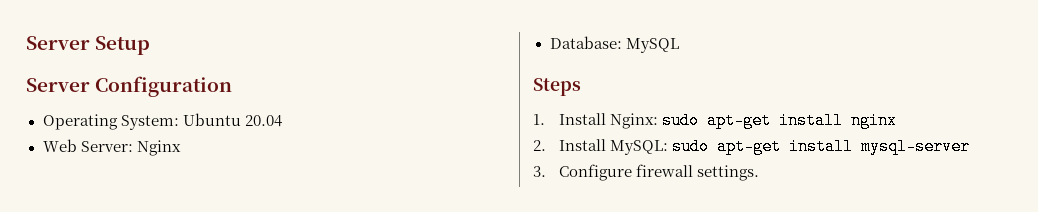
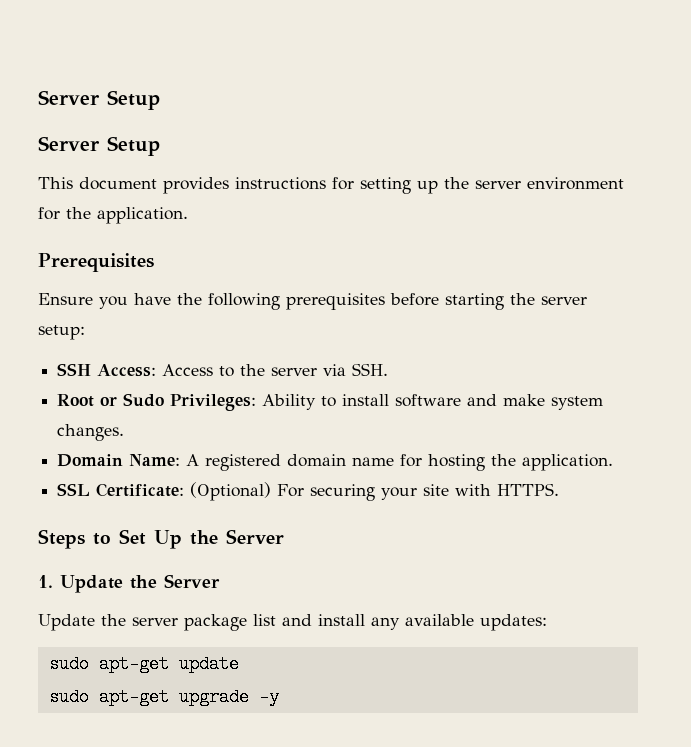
[95,76,233,97] [42,113,282,130] [42,139,181,156] [549,36,679,53] [533,78,581,96] [533,112,898,129] [533,138,971,155] [533,164,760,181] Configuration // Operating System: Ubuntu 20.04 // Web Server: Nginx // Database: MySQL // Steps // 1. Install Nginx: sudo apt-get install nginx // 2. Install MySQL: sudo apt-get install mysql-server // 3. Configure firewall settings. -> [107,136,160,156] [38,177,624,194] [38,207,188,224] [38,253,154,272] [38,293,587,310] [38,325,85,340] [57,363,389,377] [57,393,604,411] [57,424,125,441] [57,454,614,471] [57,482,560,501] [38,529,284,549] [38,574,220,593] [38,614,547,631] [48,655,239,673] [48,688,279,706] Setup // This document provides instructions for setting up the server environment for the application. // Prerequisites // Ensure you have the following prerequisites before starting the server setup: // SSH Access: Access to the server via SSH. // Root or Sudo Privileges: Ability to install software and make system changes. // Domain Name: A registered domain name for hosting the application. // SSL Certificate: (Optional) For securing your site with HTTPS. // Steps to Set Up the Server // 1. Update the Server // Update the server package list and install any available updates: // sudo apt-get update // sudo apt-get upgrade -y

